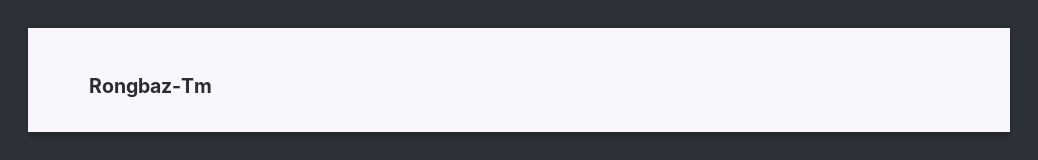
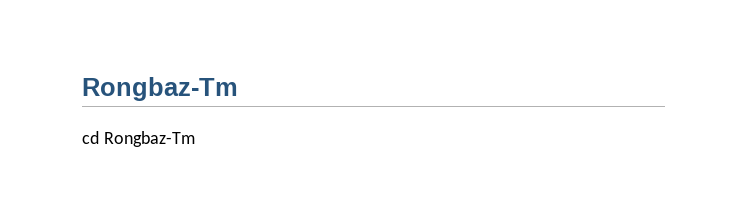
[89,78,212,98] Rongbaz-Tm -> [82,77,238,101] [82,131,195,147] Rongbaz-Tm // cd Rongbaz-Tm

